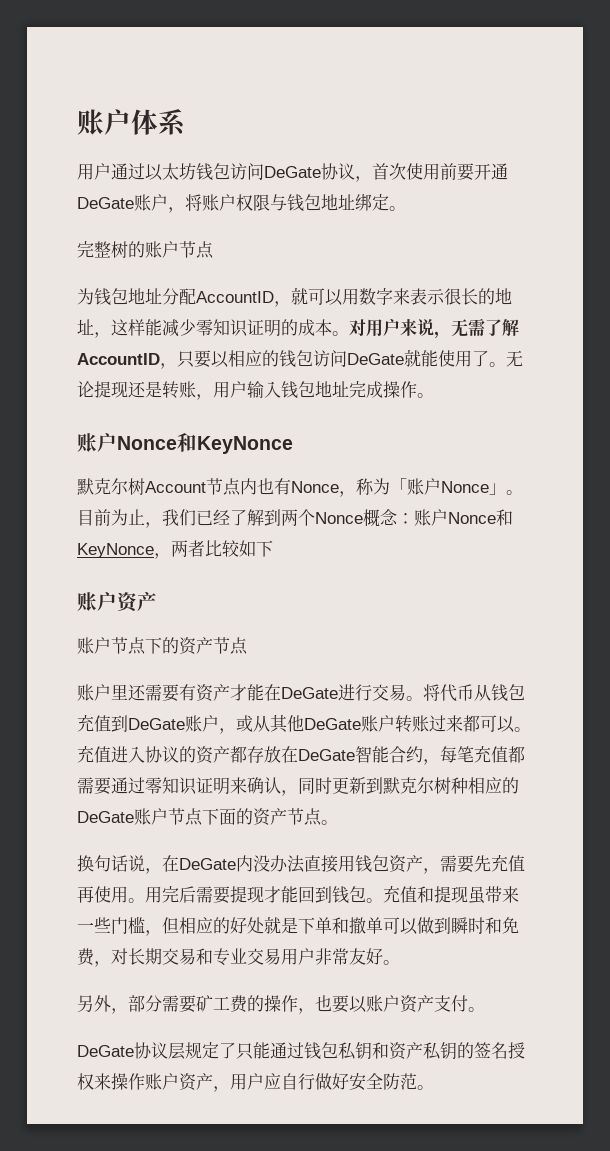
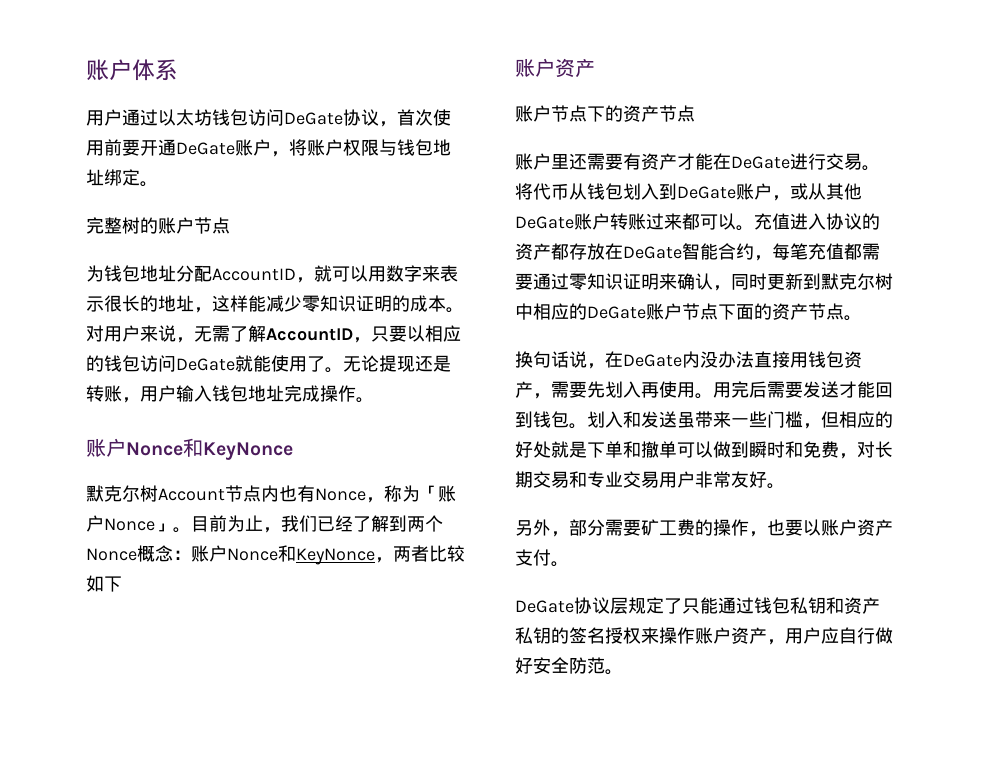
[77,714,111,732] 充值 -> [623,183,659,200] 划入
[451,777,468,794] 种 -> [515,303,533,320] 中
[491,854,525,872] 充值 -> [605,381,641,398] 划入
[230,886,264,903] 提现 -> [803,381,839,398] 发送
[383,885,468,903] 充值和提现 -> [587,411,677,428] 划入和发送

